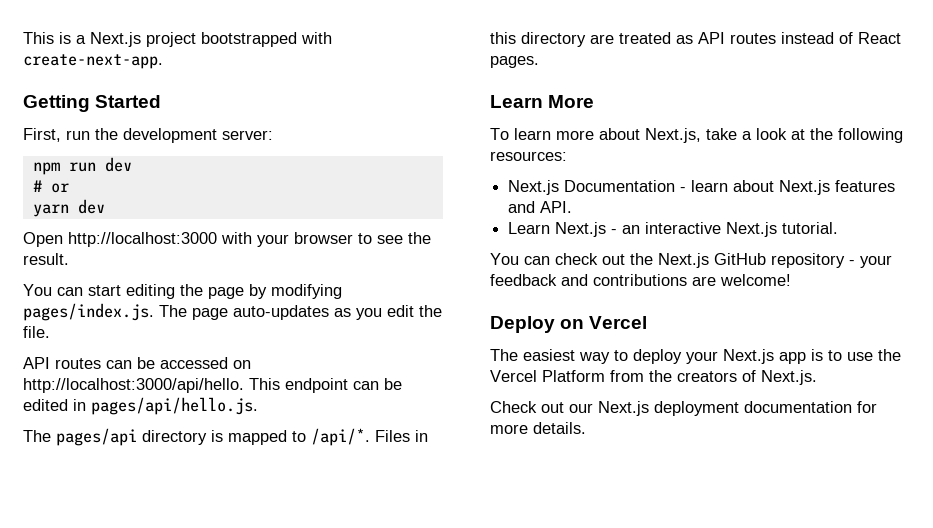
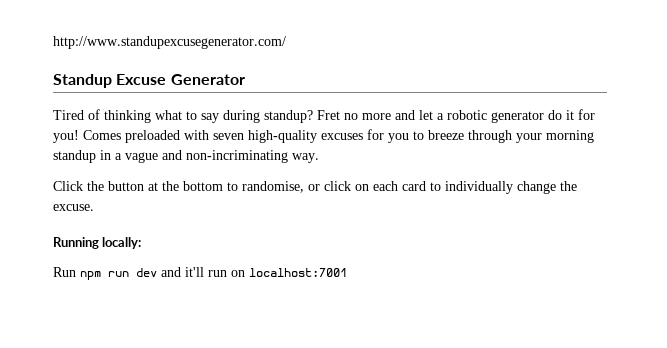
[23,32,332,47] [23,54,163,69] [23,95,162,112] [23,128,273,143] [32,157,132,175] [32,180,69,193] [32,199,105,217] [23,232,431,247] [23,253,69,265] [23,284,342,299] [23,303,442,321] [23,326,50,338] [23,357,251,369] [23,378,402,393] [23,397,258,415] [23,428,428,446] [490,32,901,47] [490,56,539,68] [490,95,595,108] [490,128,903,143] [490,151,567,161] [508,180,896,195] [508,201,573,213] [508,222,839,237] [490,253,892,268] [490,274,791,286] [490,316,648,333] [490,349,901,364] [490,370,817,385] [490,401,877,416] [490,422,586,434] This is a Next.js project bootstrapped with create-next-app. // Getting Started // First, run the development server: // npm run dev // # or // yarn dev // Open http://localhost:3000 with your browser to see the result. // You can start editing the page by modifying pages/index.js. The page auto-updates as you edit the file. // API routes can be accessed on http://localhost:3000/api/hello. This endpoint can be edited in pages/api/hello.js. // The pages/api directory is mapped to /api/*. Files in this directory are treated as API routes instead of React pages. // Learn More // To learn more about Next.js, take a look at the following resources: // Next.js Documentation - learn about Next.js features and API. // Learn Next.js - an interactive Next.js tutorial. // You can check out the Next.js GitHub repository - your feedback and contributions are welcome! // Deploy on Vercel // The easiest way to deploy your Next.js app is to use the Vercel Platform from the creators of Next.js. // Check out our Next.js deployment documentation for more details. -> [53,36,286,49] [53,74,245,88] [53,109,595,123] [53,129,594,143] [53,150,319,163] [53,181,577,194] [53,204,94,211] [53,237,142,249] [53,267,347,280] http://www.standupexcusegenerator.com/ // Standup Excuse Generator // Tired of thinking what to say during standup? Fret no more and let a robotic generator do it for you! Comes preloaded with seven high-quality excuses for you to breeze through your morning standup in a vague and non-incriminating way. // Click the button at the bottom to randomise, or click on each card to individually change the excuse. // Running locally: // Run npm run dev and it'll run on localhost:7001

